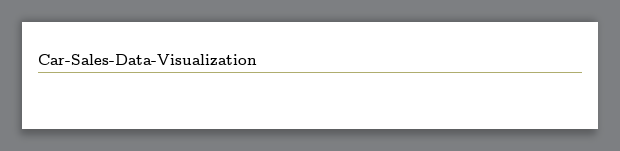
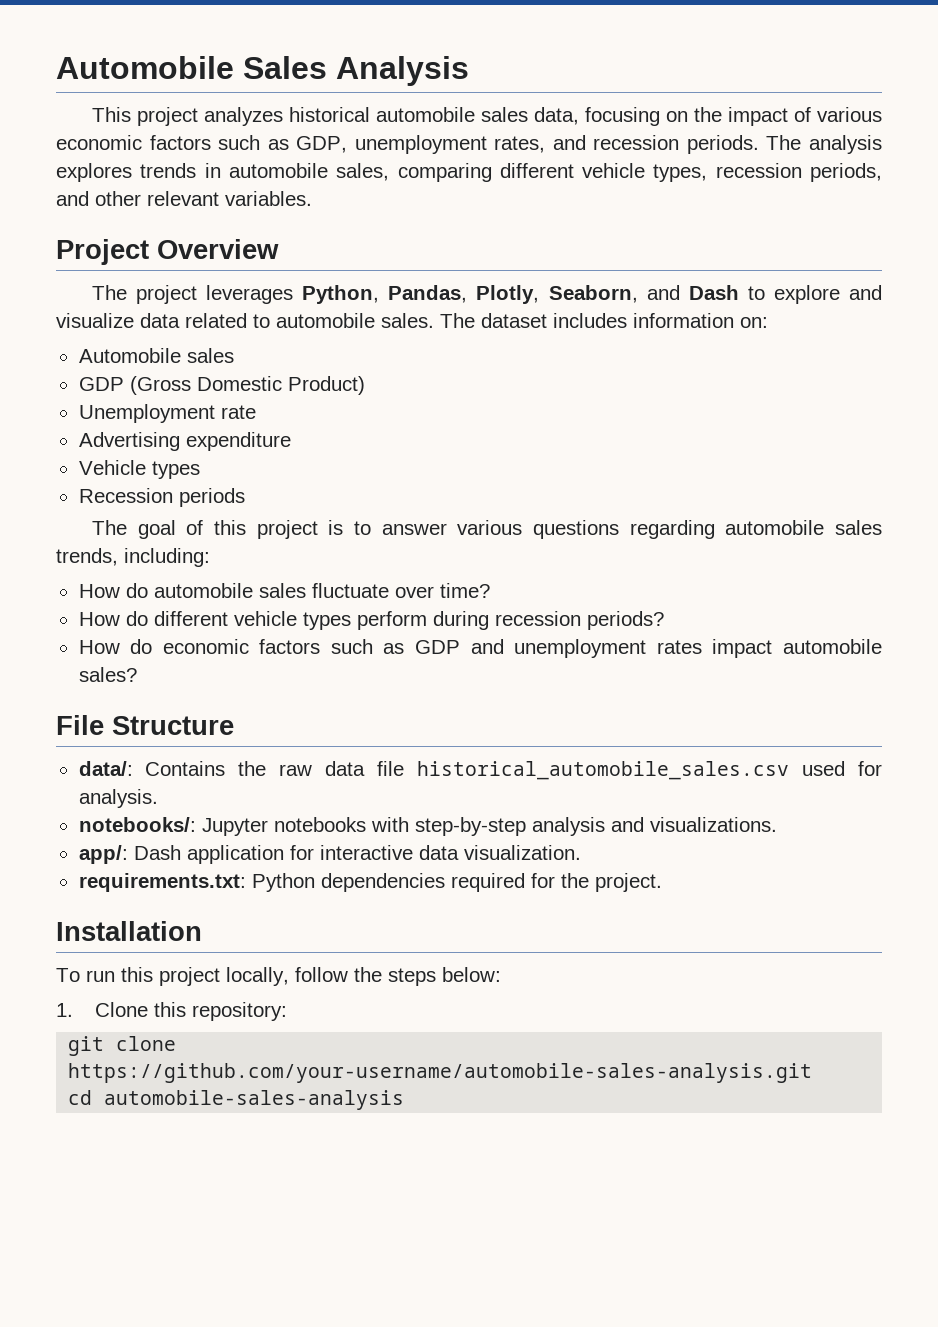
[38,54,257,66] Car-Sales-Data-Visualization -> [56,56,469,86] [91,107,882,126] [56,135,882,154] [56,163,882,182] [56,191,312,206] [56,239,279,265] [91,285,882,304] [56,313,768,328] [78,348,234,363] [78,376,365,395] [78,404,256,423] [78,432,291,451] [78,460,200,479] [78,488,245,507] [91,520,883,539] [56,548,210,567] [78,583,490,598] [78,611,664,630] [78,639,883,658] [78,667,137,682] [56,715,234,735] [78,761,882,780] [78,789,158,808] [78,817,777,836] [78,845,581,864] [78,873,662,892] [56,921,202,941] [56,967,501,986] [56,1002,288,1021] [68,1036,177,1056] [68,1063,813,1083] [68,1090,405,1110] Automobile Sales Analysis // This project analyzes historical automobile sales data, focusing on the impact of various economic factors such as GDP, unemployment rates, and recession periods. The analysis explores trends in automobile sales, comparing different vehicle types, recession periods, and other relevant variables. // Project Overview // The project leverages Python, Pandas, Plotly, Seaborn, and Dash to explore and visualize data related to automobile sales. The dataset includes information on: // Automobile sales // GDP (Gross Domestic Product) // Unemployment rate // Advertising expenditure // Vehicle types // Recession periods // The goal of this project is to answer various questions regarding automobile sales trends, including: // How do automobile sales fluctuate over time? // How do different vehicle types perform during recession periods? // How do economic factors such as GDP and unemployment rates impact automobile sales? // File Structure // data/: Contains the raw data file historical_automobile_sales.csv used for analysis. // notebooks/: Jupyter notebooks with step-by-step analysis and visualizations. // app/: Dash application for interactive data visualization. // requirements.txt: Python dependencies required for the project. // Installation // To run this project locally, follow the steps below: // 1. Clone this repository: // git clone https://github.com/your-username/automobile-sales-analysis.git // cd automobile-sales-analysis

